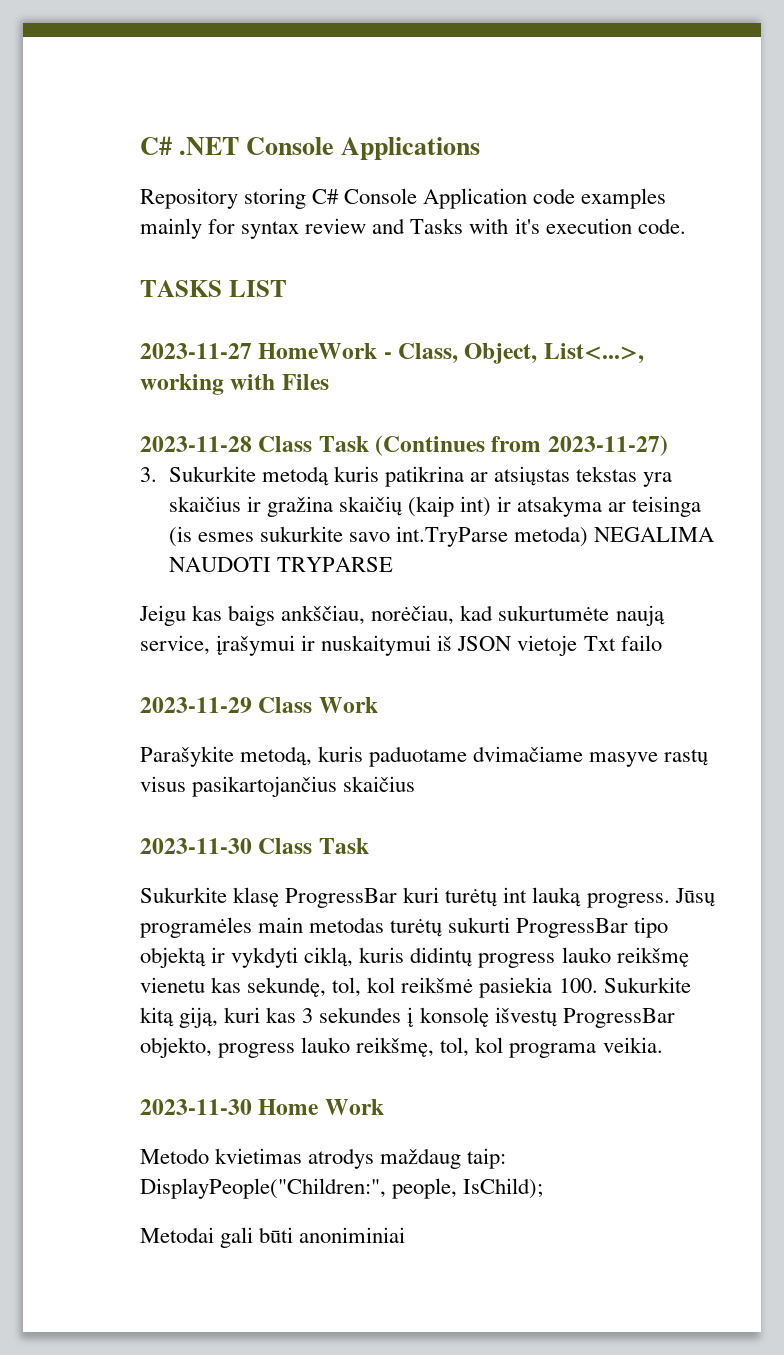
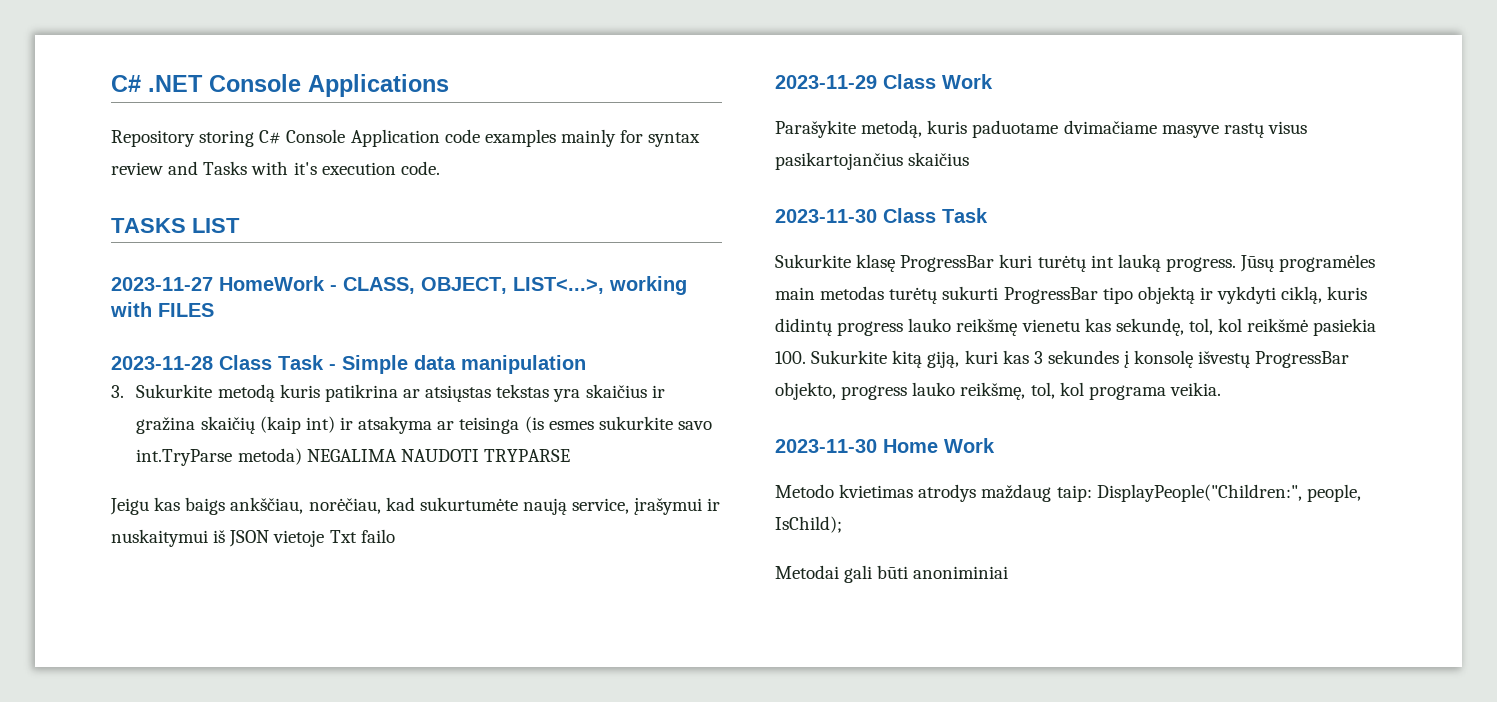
[398,343,644,364] Class, Object, List<...>, -> [343,277,604,294] CLASS, OBJECT, LIST<...>,
[281,374,329,390] Files -> [158,303,214,317] FILES
[375,435,668,456] (Continues from 2023-11-27) -> [329,355,586,374] - Simple data manipulation

